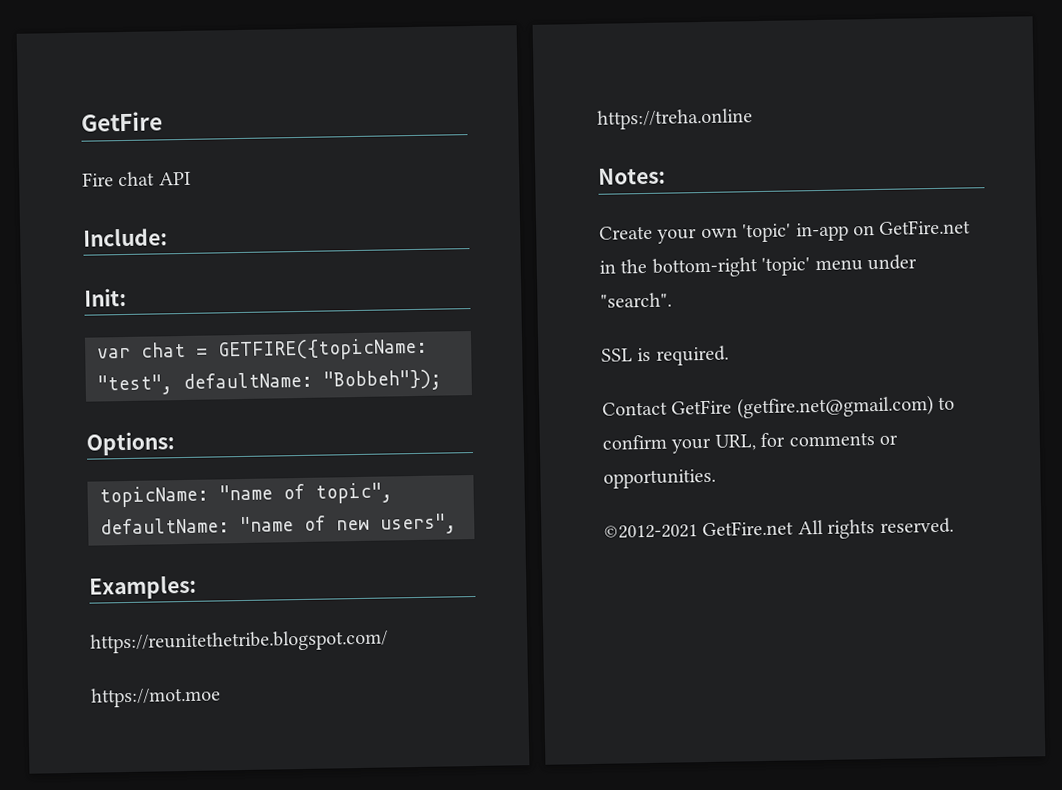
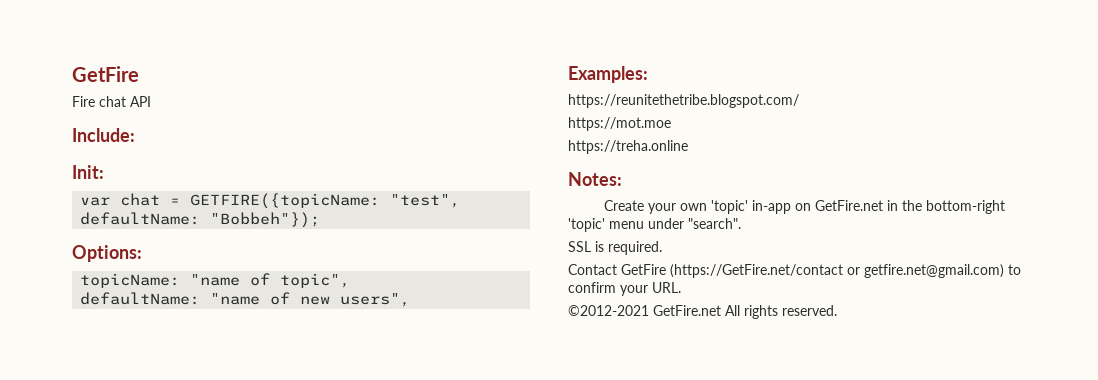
[736,395,956,419] [602,432,898,454] [603,468,716,489] (getfire.net@gmail.com) to confirm your URL, for comments or opportunities. -> [670,264,1021,278] [568,282,681,296] (https://GetFire.net/contact or getfire.net@gmail.com) to confirm your URL.

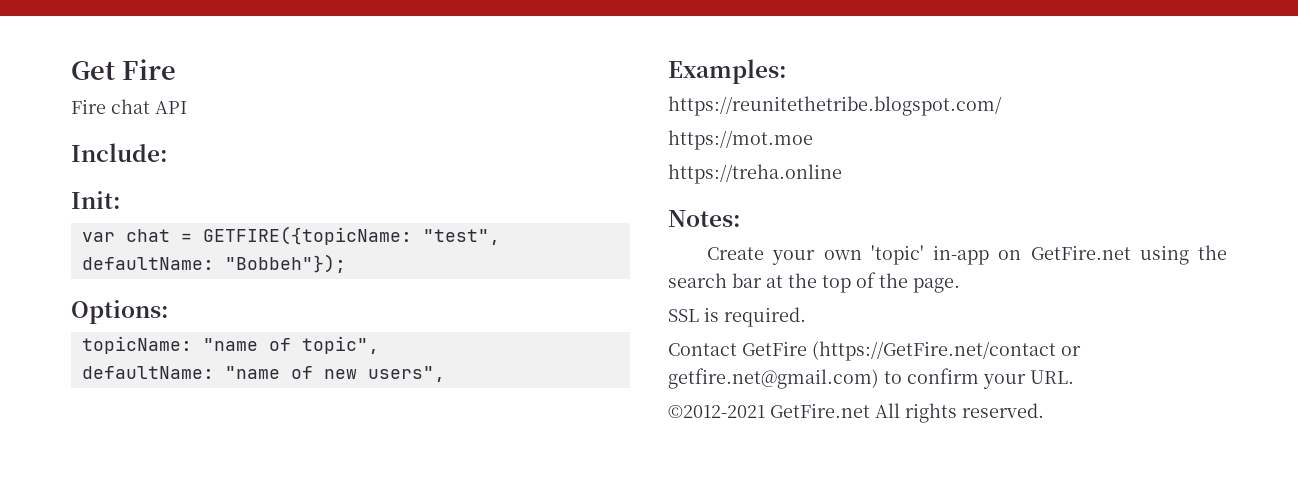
[72,66,139,82] GetFire -> [71,59,176,80] Get Fire
[886,200,1005,214] [568,218,741,232] in the bottom-right 'topic' menu under "search". -> [1139,245,1227,265] [668,272,960,293] using the search bar at the top of the page.

